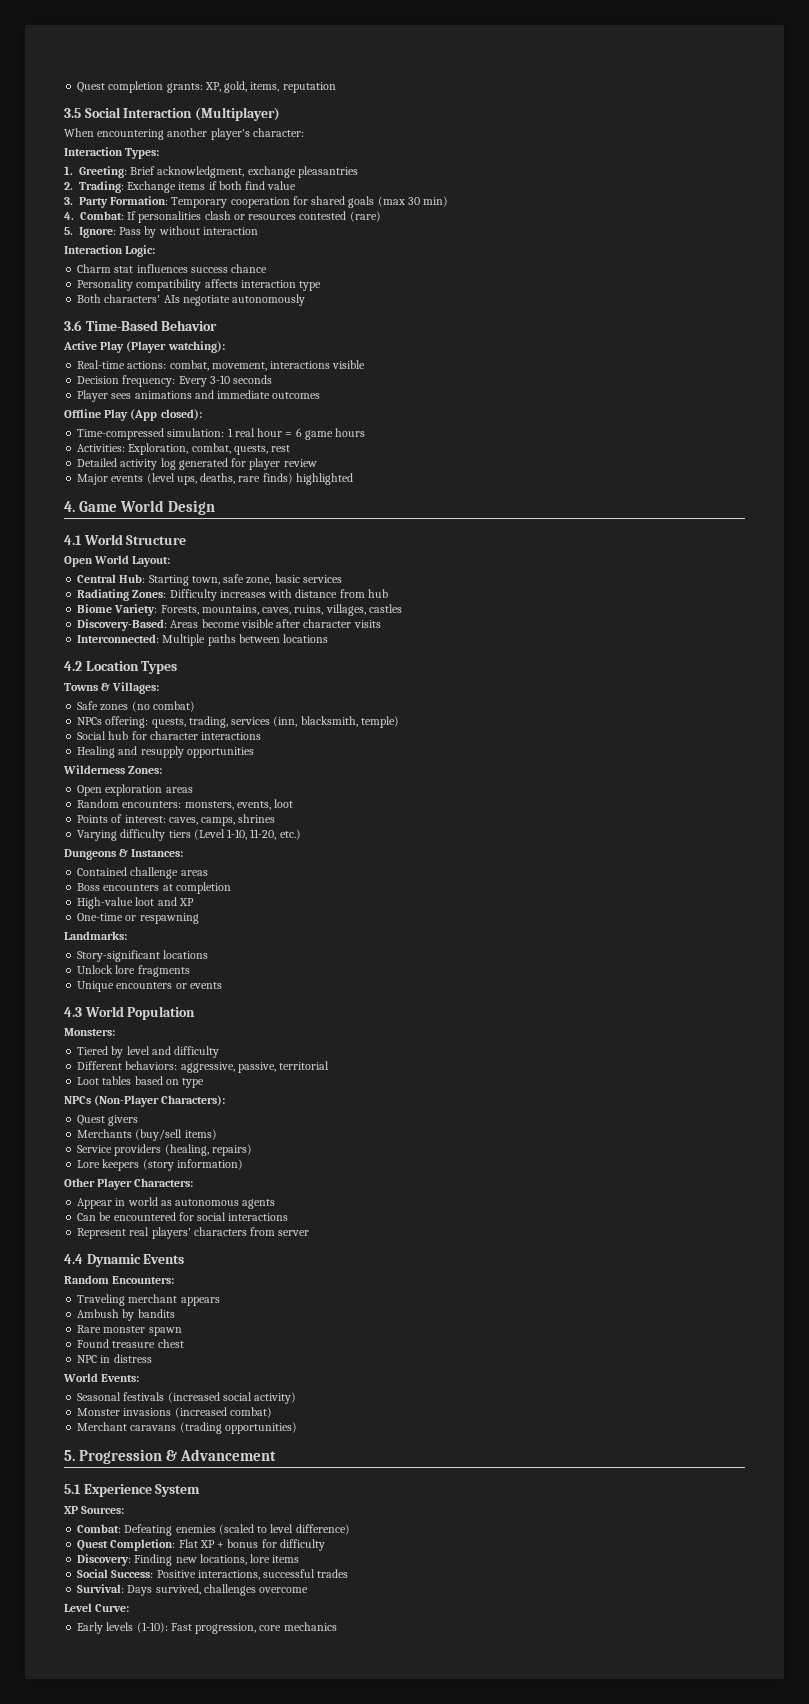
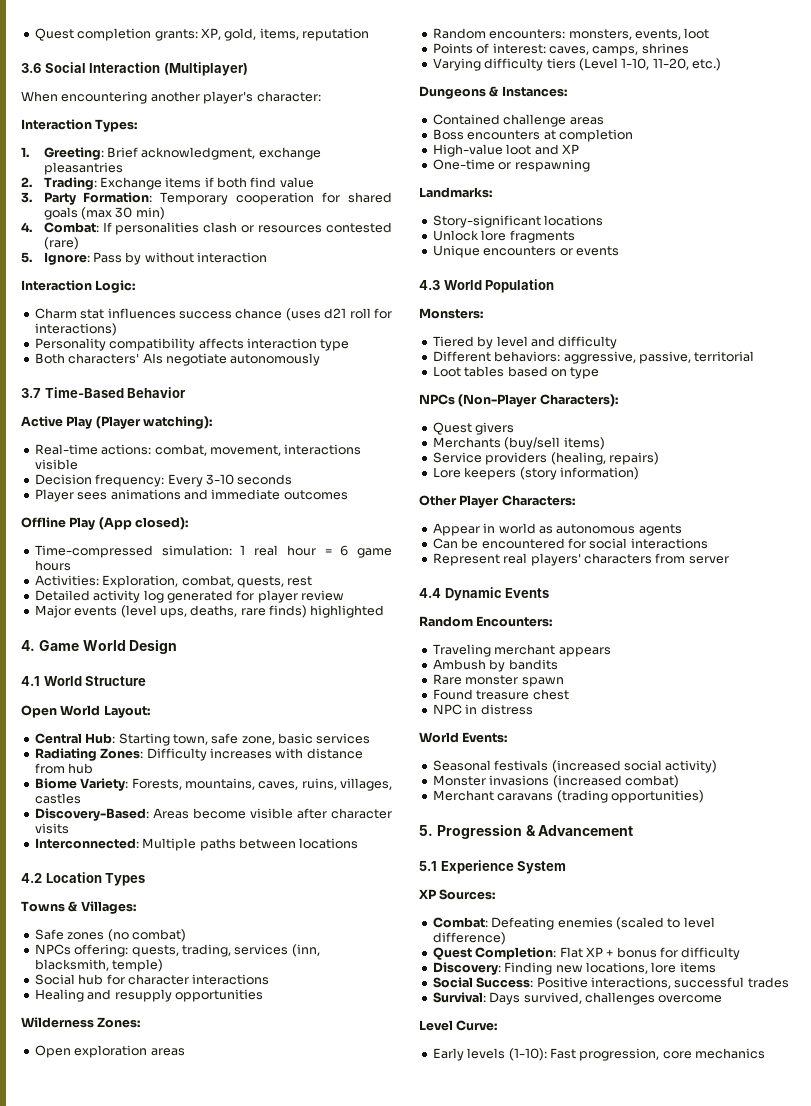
[64,108,81,118] 3.5 -> [21,63,41,73] 3.6
(268, 268) none -> [285,308,392,321] [34,323,117,336] (uses d21 roll for interactions)
[64,320,82,331] 3.6 -> [21,388,41,398] 3.7

